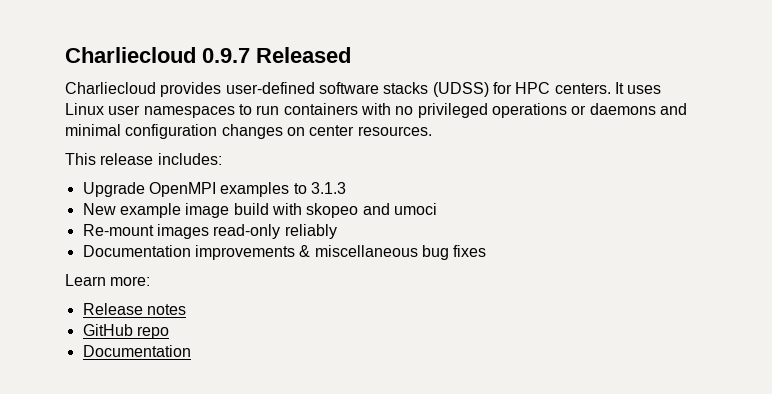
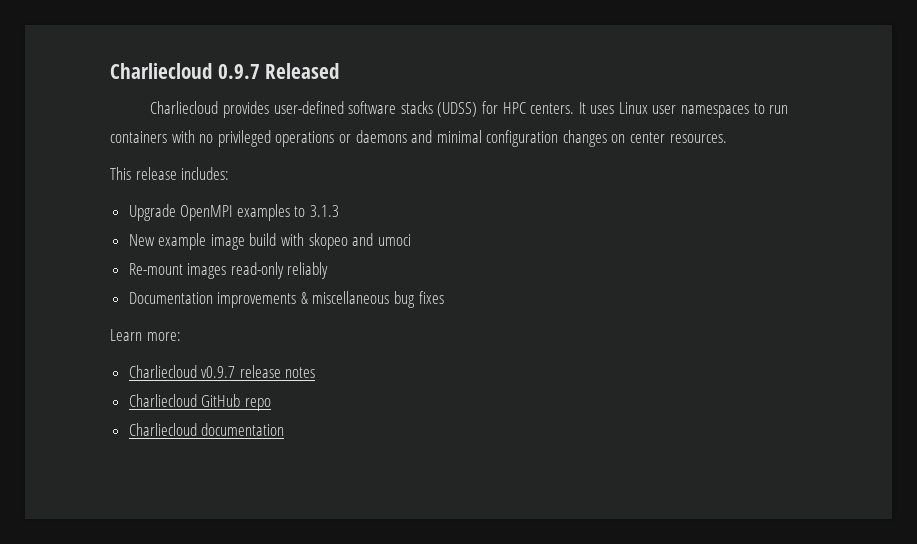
[82,303,143,315] Release -> [128,365,281,378] Charliecloud v0.9.7 release
(186, 309) none -> [128,394,197,407] Charliecloud
[82,345,191,357] Documentation -> [128,423,285,436] Charliecloud documentation

